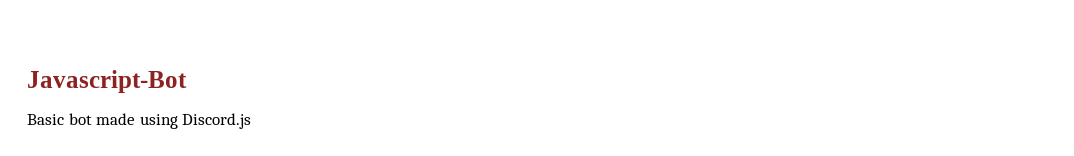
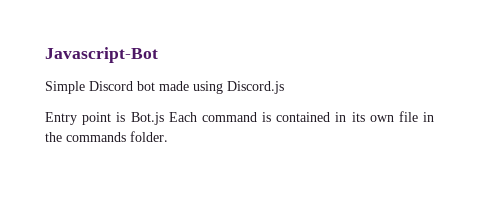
[27,114,64,125] Basic -> [45,81,133,94] Simple Discord
(252, 121) none -> [45,111,435,125] [45,131,168,142] // Entry point is Bot.js Each command is contained in its own file in the commands folder.

